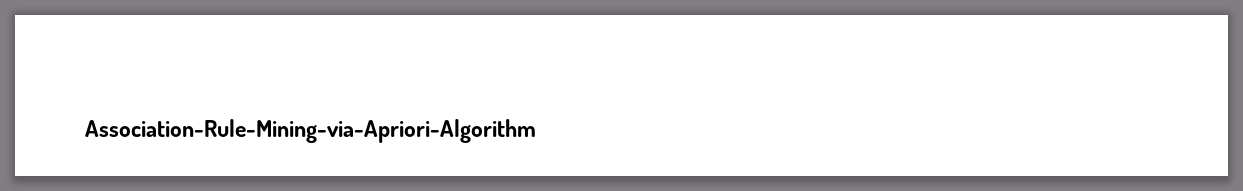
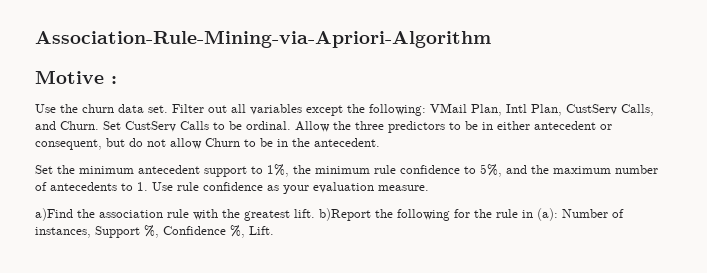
(536, 131) none -> [35,70,117,84] [35,103,654,116] [35,121,612,133] [35,138,380,150] [35,164,658,177] [35,182,429,194] [35,208,624,221] [35,225,274,238] // Motive : // Use the churn data set. Filter out all variables except the following: VMail Plan, Intl Plan, CustServ Calls, and Churn. Set CustServ Calls to be ordinal. Allow the three predictors to be in either antecedent or consequent, but do not allow Churn to be in the antecedent. // Set the minimum antecedent support to 1%, the minimum rule confidence to 5%, and the maximum number of antecedents to 1. Use rule confidence as your evaluation measure. // a)Find the association rule with the greatest lift. b)Report the following for the rule in (a): Number of instances, Support %, Confidence %, Lift.

